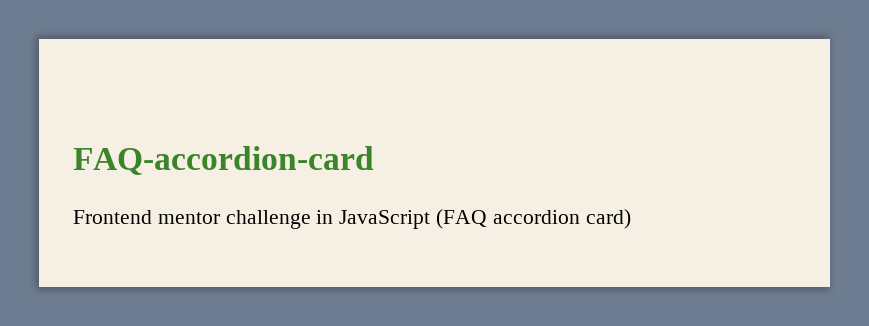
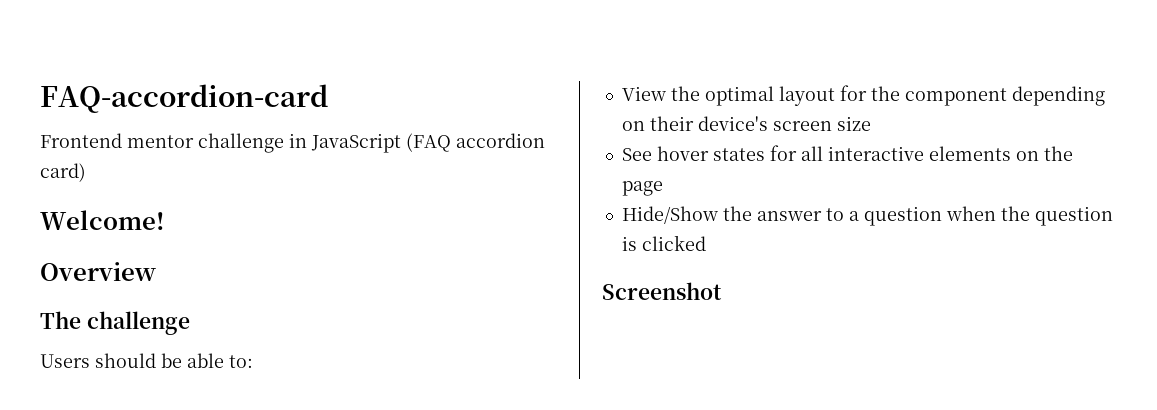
(631, 219) none -> [40,210,165,230] [40,262,156,281] [40,311,190,335] [40,353,253,368] [621,85,1105,106] [621,116,871,131] [621,145,1073,161] [621,181,663,196] [621,206,1113,226] [621,235,706,251] [602,282,722,300] // Welcome! // Overview // The challenge // Users should be able to: // View the optimal layout for the component depending on their device's screen size // See hover states for all interactive elements on the page // Hide/Show the answer to a question when the question is clicked // Screenshot

